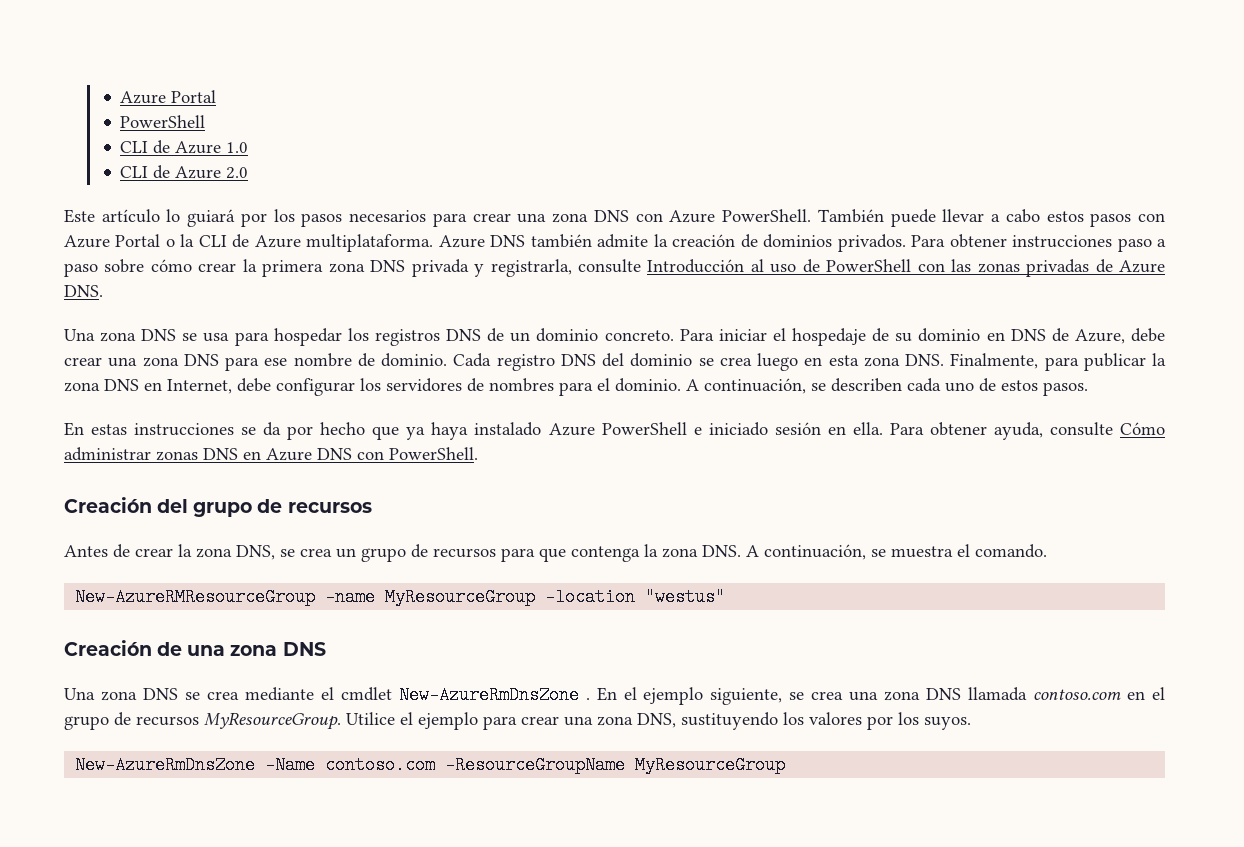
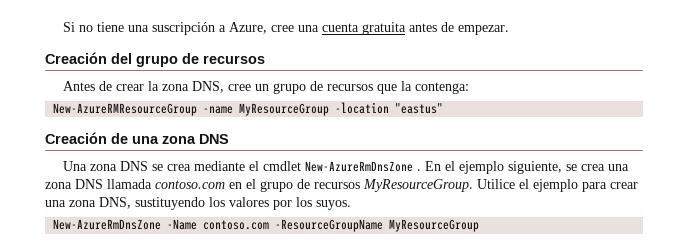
[120,90,217,104] [120,115,206,128] [120,140,249,154] [120,165,249,179] [64,209,1165,227] [64,234,1166,252] [64,259,1166,277] [64,285,103,297] [64,328,1165,346] [64,353,1166,371] [64,378,1088,396] [64,422,1165,440] [64,447,478,461] Azure Portal // PowerShell // CLI de Azure 1.0 // CLI de Azure 2.0 // Este artículo lo guiará por los pasos necesarios para crear una zona DNS con Azure PowerShell. También puede llevar a cabo estos pasos con Azure Portal o la CLI de Azure multiplataforma. Azure DNS también admite la creación de dominios privados. Para obtener instrucciones paso a paso sobre cómo crear la primera zona DNS privada y registrarla, consulte Introducción al uso de PowerShell con las zonas privadas de Azure DNS. // Una zona DNS se usa para hospedar los registros DNS de un dominio concreto. Para iniciar el hospedaje de su dominio en DNS de Azure, debe crear una zona DNS para ese nombre de dominio. Cada registro DNS del dominio se crea luego en esta zona DNS. Finalmente, para publicar la zona DNS en Internet, debe configurar los servidores de nombres para el dominio. A continuación, se describen cada uno de estos pasos. // En estas instrucciones se da por hecho que ya haya instalado Azure PowerShell e iniciado sesión en ella. Para obtener ayuda, consulte Cómo administrar zonas DNS en Azure DNS con PowerShell. -> [63,22,510,35] Si no tiene una suscripción a Azure, cree una cuenta gratuita antes de empezar.
[280,548,332,557] se crea -> [228,84,252,91] cree
[501,544,1047,562] para que contenga la zona DNS. A continuación, se muestra el comando. -> [377,81,470,94] que la contenga:
[645,588,726,606] "westus" -> [395,103,444,114] "eastus"

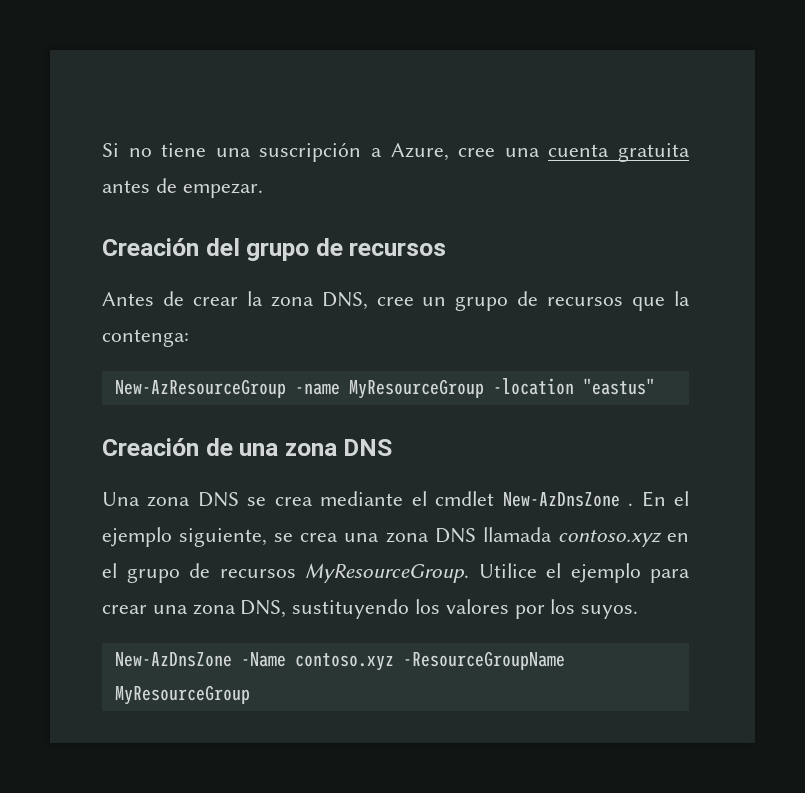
[53,103,198,116] New-AzureRMResourceGroup -> [114,379,286,398] New-AzResourceGroup
[305,161,414,172] New-AzureRmDnsZone -> [502,492,620,507] New-AzDnsZone
[155,180,225,189] contoso.com -> [557,530,662,547] contoso.xyz
[53,219,270,230] New-AzureRmDnsZone -Name contoso.com -> [114,652,394,671] New-AzDnsZone -Name contoso.xyz

